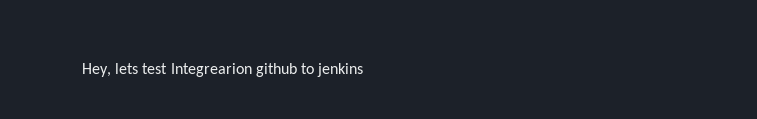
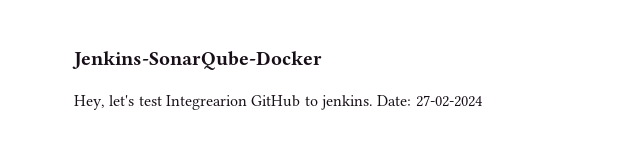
[82,63,364,77] Hey, lets test Integrearion github to jenkins -> [72,51,322,70] [74,95,483,110] Jenkins-SonarQube-Docker // Hey, let's test Integrearion GitHub to jenkins. Date: 27-02-2024

